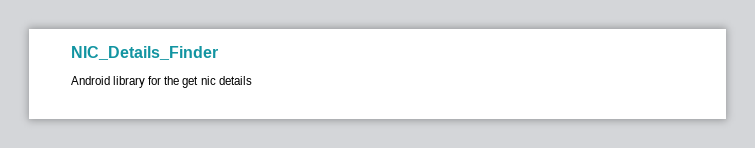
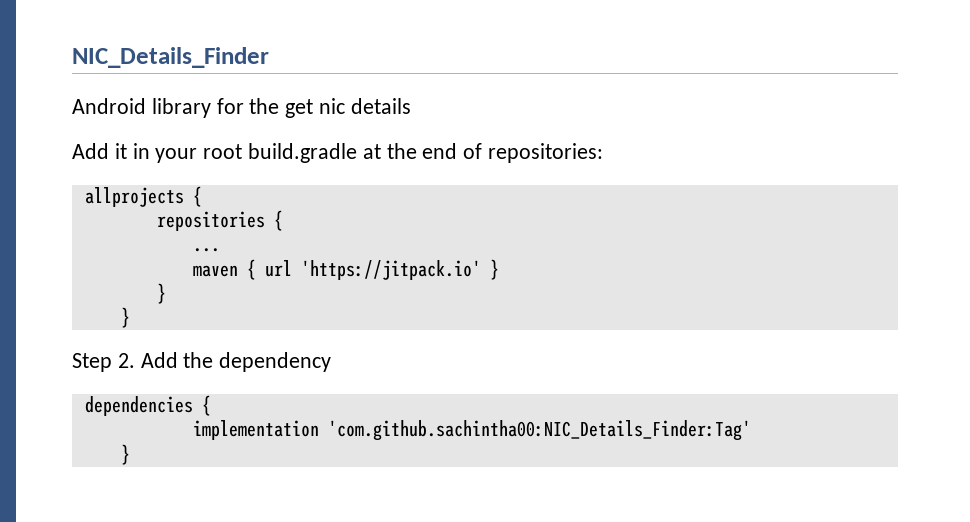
(252, 80) none -> [72,143,604,163] [84,186,202,207] [156,210,283,231] [192,248,220,252] [192,259,499,280] [156,283,166,304] [120,307,130,328] [72,352,332,372] [84,395,211,416] [192,420,751,441] [120,444,130,465] // Add it in your root build.gradle at the end of repositories: // allprojects { // repositories { // ... // maven { url 'https://jitpack.io' } // } // } // Step 2. Add the dependency // dependencies { // implementation 'com.github.sachintha00:NIC_Details_Finder:Tag' // }

